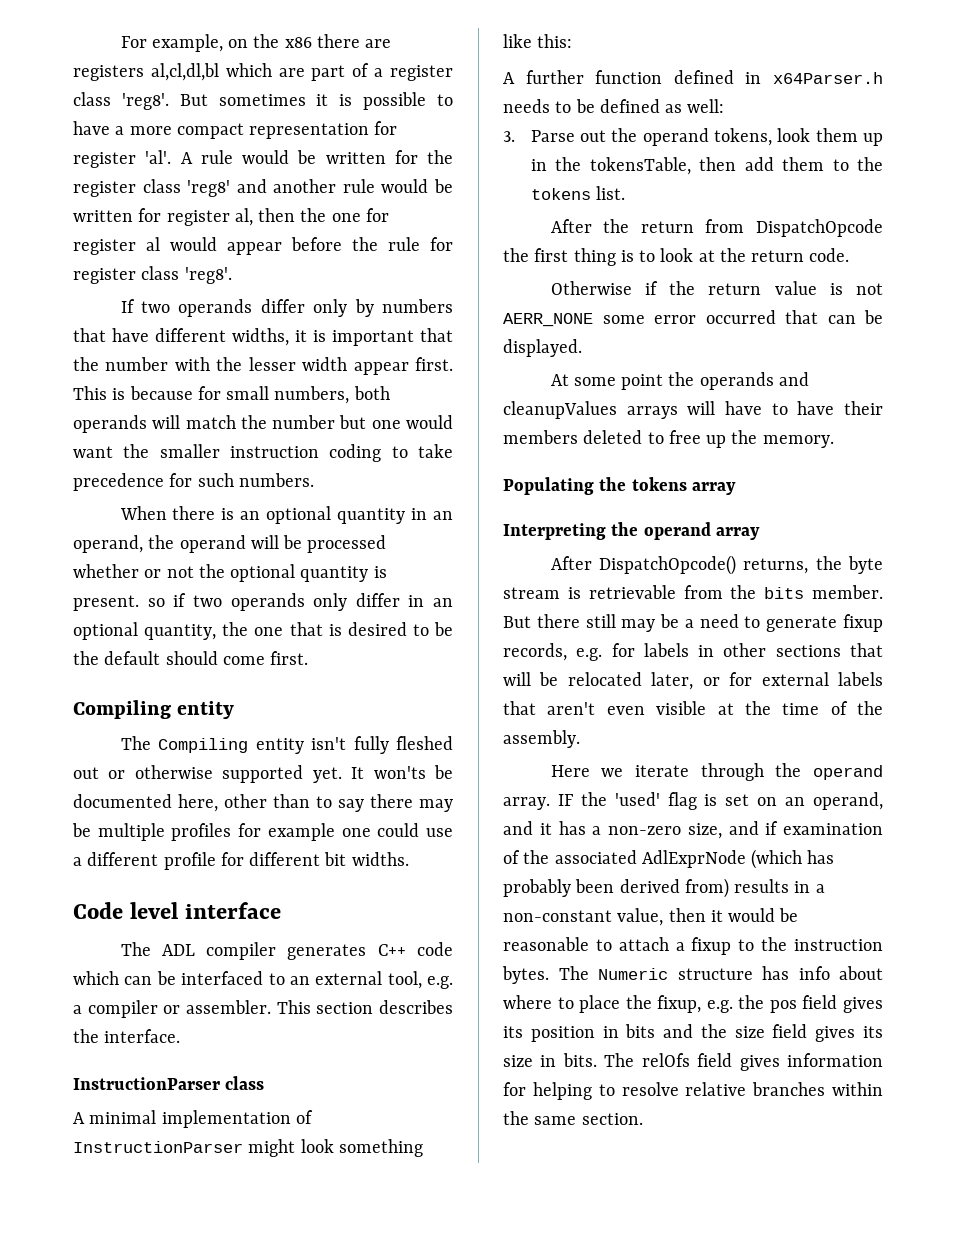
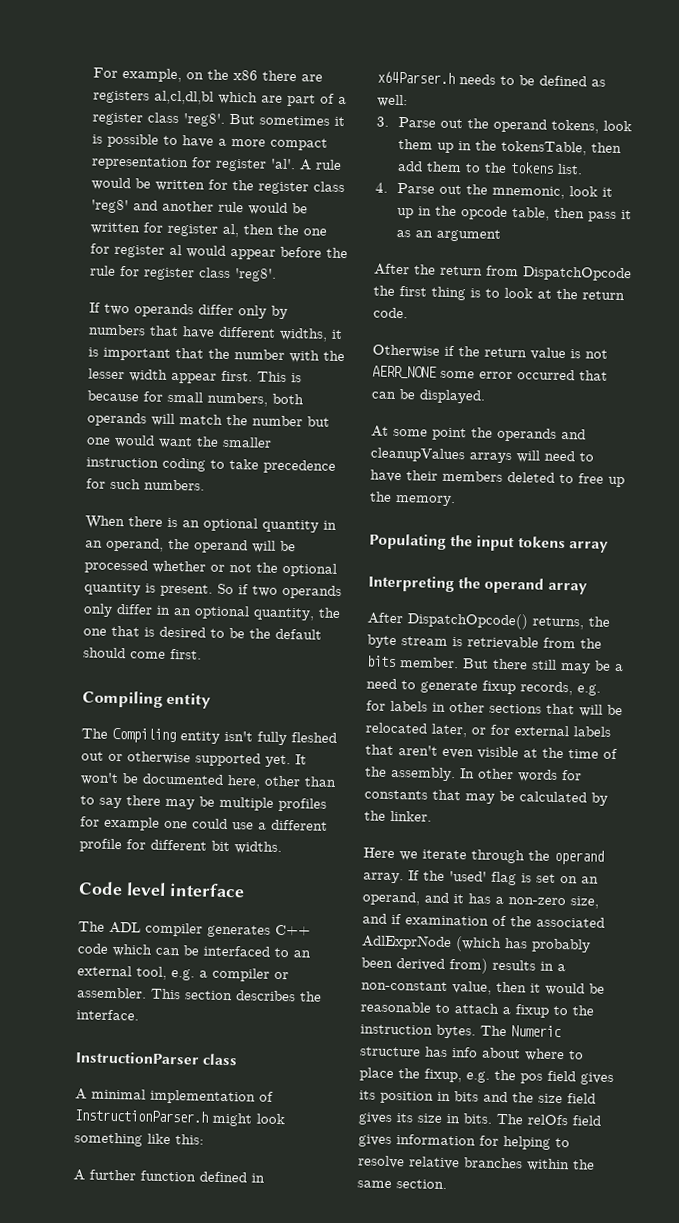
[147,598,165,607] so -> [217,583,234,595] So
[373,766,426,779] won'ts -> [80,772,119,786] won't
[73,1141,243,1153] InstructionParser -> [74,1109,208,1123] InstructionParser.h
(625, 193) none -> [375,182,613,199] [396,205,632,222] [395,228,501,242] // 4. Parse out the mnemonic, look it up in the opcode table, then pass it as an argument
[725,401,762,415] have -> [544,450,575,462] need
(627, 484) none -> [476,535,516,552] input
(580, 739) none -> [460,768,582,782] [364,789,608,806] [364,810,432,822] In other words for constants that may be calculated by the linker.
[557,794,573,806] IF -> [408,870,420,881] If

